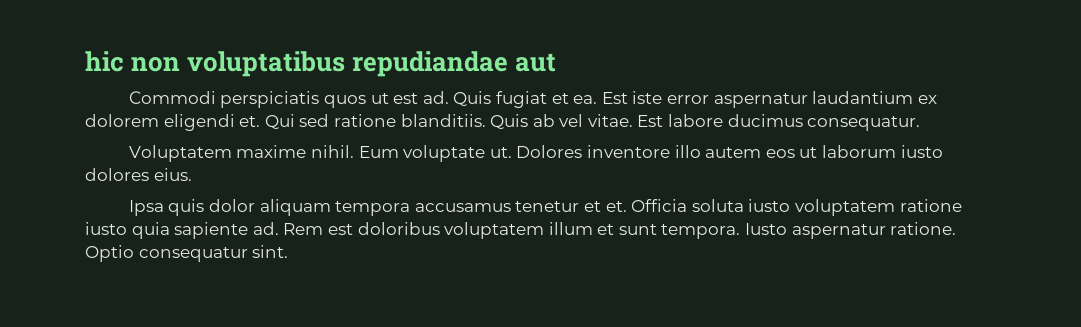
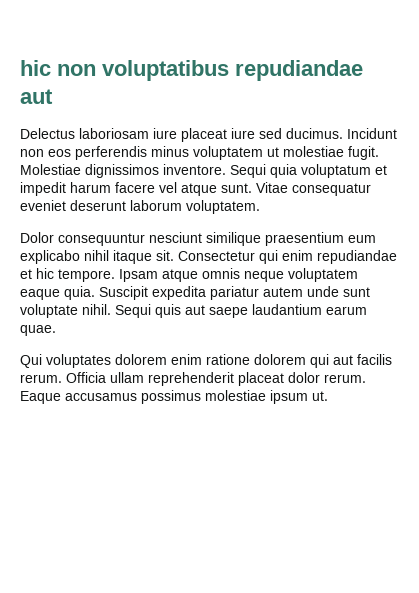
[128,91,937,108] [85,114,921,131] [128,145,943,162] [85,168,192,181] [128,199,962,216] [85,222,957,239] [85,245,289,262] Commodi perspiciatis quos ut est ad. Quis fugiat et ea. Est iste error aspernatur laudantium ex dolorem eligendi et. Qui sed ratione blanditiis. Quis ab vel vitae. Est labore ducimus consequatur. // Voluptatem maxime nihil. Eum voluptate ut. Dolores inventore illo autem eos ut laborum iusto dolores eius. // Ipsa quis dolor aliquam tempora accusamus tenetur et et. Officia soluta iusto voluptatem ratione iusto quia sapiente ad. Rem est doloribus voluptatem illum et sunt tempora. Iusto aspernatur ratione. Optio consequatur sint. -> [20,128,397,142] [20,146,379,160] [20,164,387,178] [20,182,371,196] [20,200,260,214] [20,232,376,246] [20,250,397,264] [20,268,358,282] [20,286,370,300] [20,304,367,318] [20,325,56,336] [20,354,392,368] [20,372,366,386] [20,390,328,404] Delectus laboriosam iure placeat iure sed ducimus. Incidunt non eos perferendis minus voluptatem ut molestiae fugit. Molestiae dignissimos inventore. Sequi quia voluptatum et impedit harum facere vel atque sunt. Vitae consequatur eveniet deserunt laborum voluptatem. // Dolor consequuntur nesciunt similique praesentium eum explicabo nihil itaque sit. Consectetur qui enim repudiandae et hic tempore. Ipsam atque omnis neque voluptatem eaque quia. Suscipit expedita pariatur autem unde sunt voluptate nihil. Sequi quis aut saepe laudantium earum quae. // Qui voluptates dolorem enim ratione dolorem qui aut facilis rerum. Officia ullam reprehenderit placeat dolor rerum. Eaque accusamus possimus molestiae ipsum ut.

